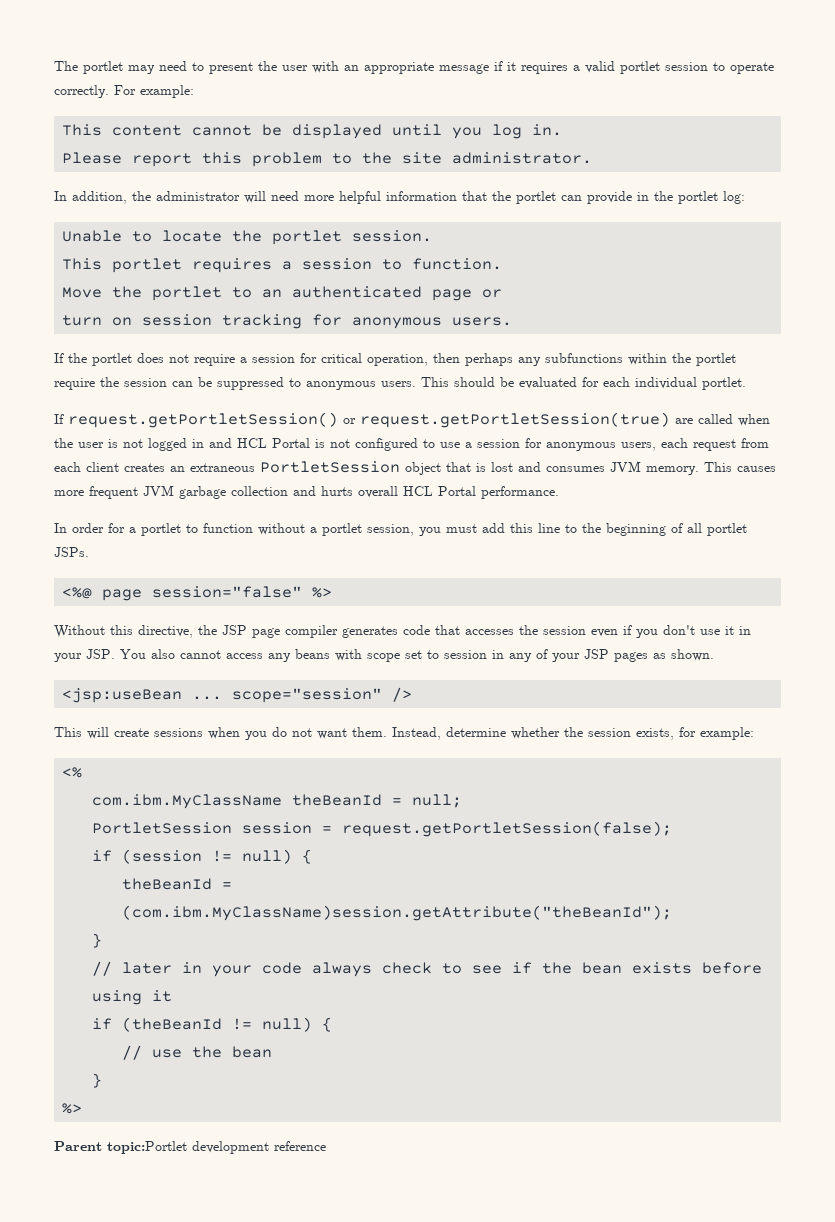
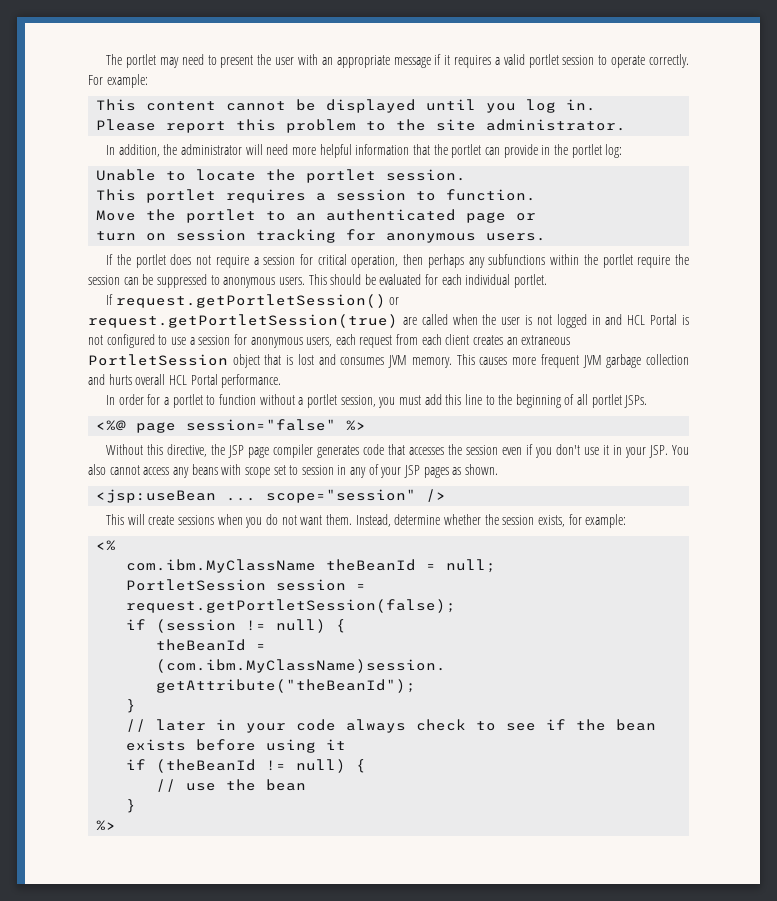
[54,1141,326,1154] // Parent topic:Portlet development reference -> (117, 825) none

